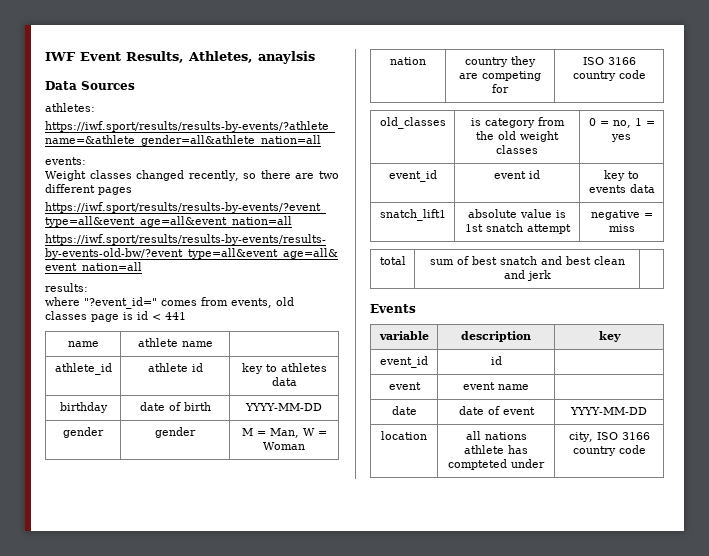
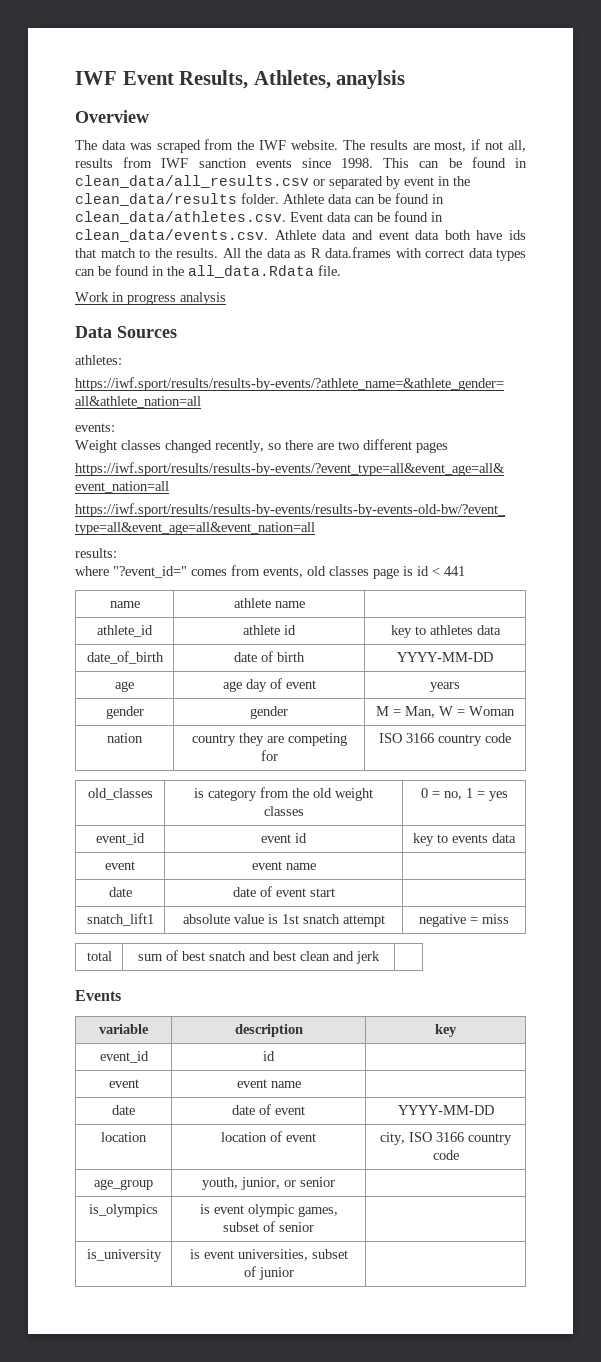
(315, 57) none -> [75,110,149,123] [75,139,526,153] [75,157,527,168] [75,175,470,189] [75,193,444,206] [75,211,443,224] [75,229,526,242] [75,247,526,261] [75,265,341,278] [75,292,226,305] // Overview // The data was scraped from the IWF website. The results are most, if not all, results from IWF sanction events since 1998. This can be found in clean_data/all_results.csv or separated by event in the clean_data/results folder. Athlete data can be found in clean_data/athletes.csv. Event data can be found in clean_data/events.csv. Athlete data and event data both have ids that match to the results. All the data as R data.frames with correct data types can be found in the all_data.Rdata file. // Work in progress analysis
[59,402,108,413] birthday -> [86,651,164,664] date_of_birth
(323, 407) none -> [115,681,134,692] [222,678,316,692] [430,682,460,692] // age | age day of event | years
(655, 188) none -> [105,861,135,870] [251,861,316,870] [108,887,132,897] [232,886,335,897] // event | event name | // date | date of event start |
[465,431,527,440] [464,445,528,454] [448,459,545,470] all nations athlete has compteted under -> [221,1131,316,1142] location of event
(646, 449) none -> [94,1179,153,1190] [202,1177,335,1190] [89,1204,158,1217] [199,1204,338,1217] [223,1221,314,1232] [86,1249,162,1262] [189,1249,348,1261] [243,1266,294,1280] // age_group | youth, junior, or senior | // is_olympics | is event olympic games, subset of senior | // is_university | is event universities, subset of junior |

